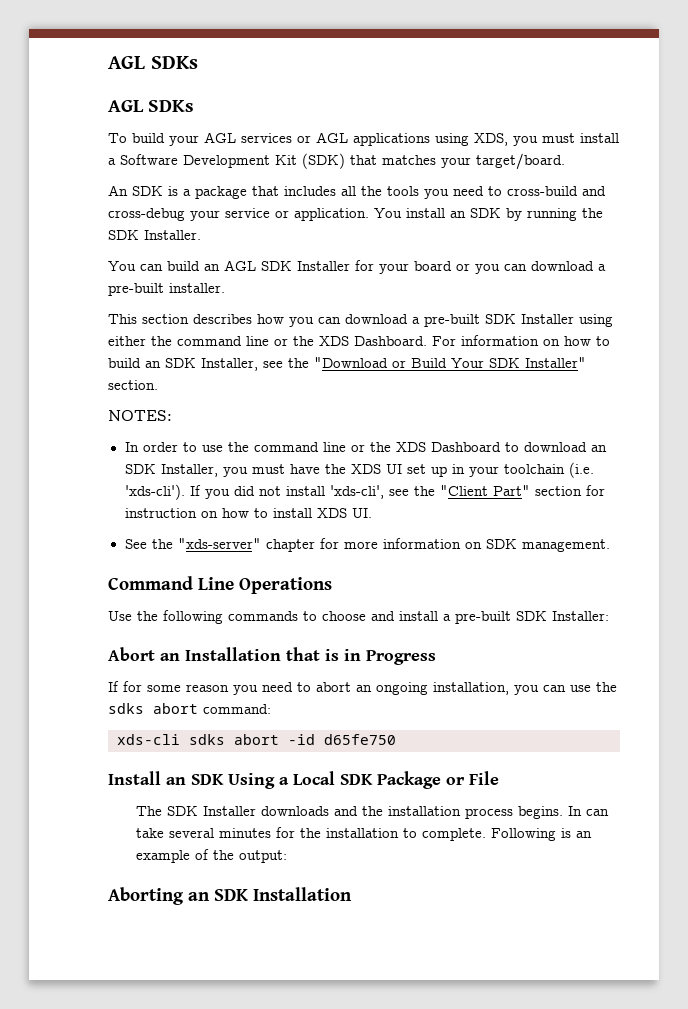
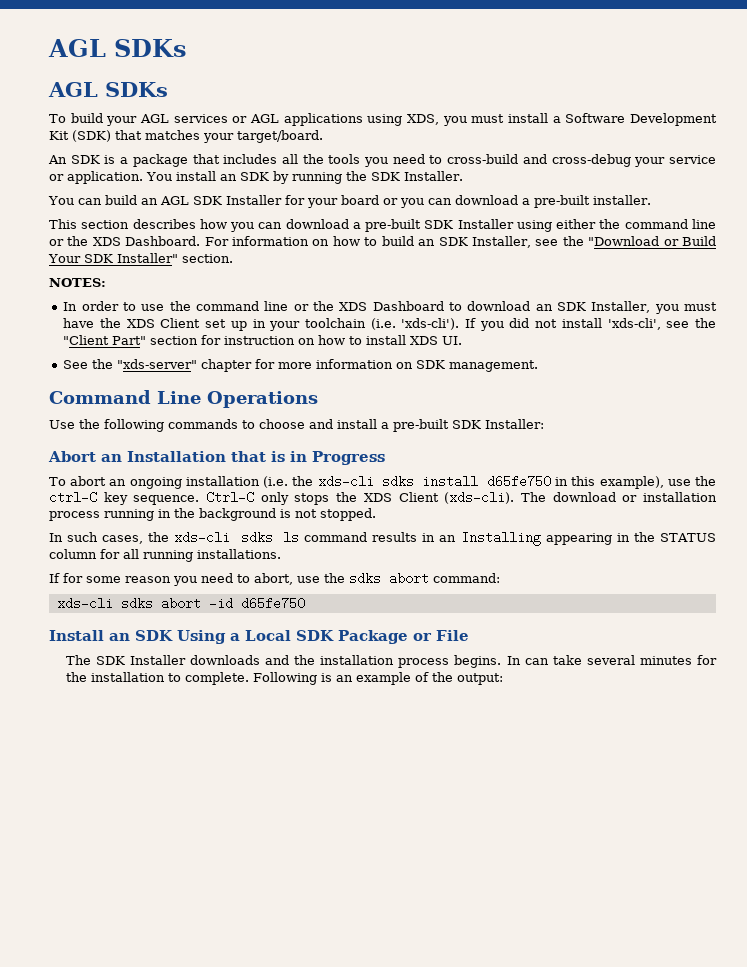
[385,464,402,474] UI -> [160,318,201,328] Client
(436, 657) none -> [49,475,717,489] [49,491,717,505] [49,508,376,521] [49,531,717,546] [49,549,281,562] // To abort an ongoing installation (i.e. the xds-cli sdks install d65fe750 in this example), use the ctrl-C key sequence. Ctrl-C only stops the XDS Client (xds-cli). The download or installation process running in the background is not stopped. // In such cases, the xds-cli sdks ls command results in an Installing appearing in the STATUS column for all running installations.
[316,682,566,695] abort an ongoing installation, you can -> [254,573,293,585] abort,
[108,887,352,905] // Aborting an SDK Installation -> (503, 679) none

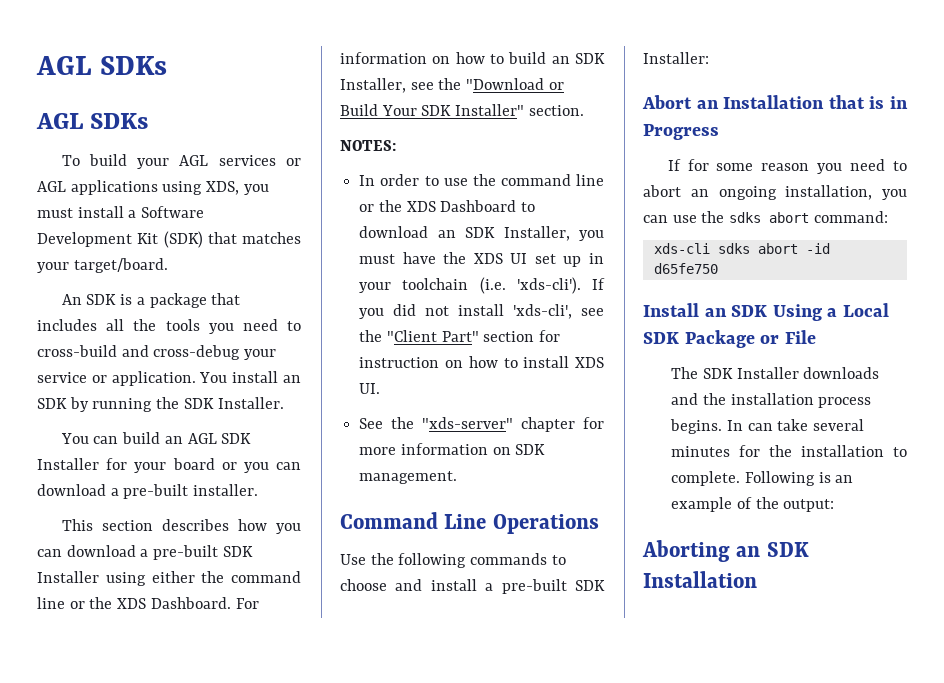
[160,318,201,328] Client -> [510,253,528,264] UI
[49,475,717,489] [49,491,717,505] [49,508,376,521] [49,531,717,546] [49,549,281,562] // To abort an ongoing installation (i.e. the xds-cli sdks install d65fe750 in this example), use the ctrl-C key sequence. Ctrl-C only stops the XDS Client (xds-cli). The download or installation process running in the background is not stopped. // In such cases, the xds-cli sdks ls command results in an Installing appearing in the STATUS column for all running installations. -> (719, 132) none
[254,573,293,585] abort, -> [643,185,907,200] [643,215,668,223] abort an ongoing installation, you can
(503, 679) none -> [642,540,809,562] [643,571,757,588] // Aborting an SDK Installation

